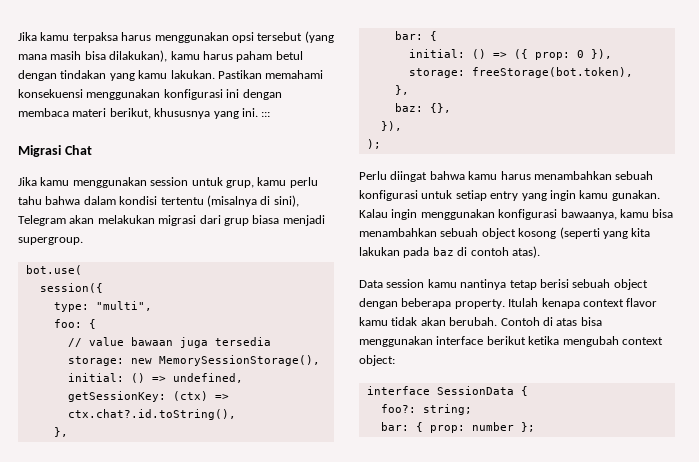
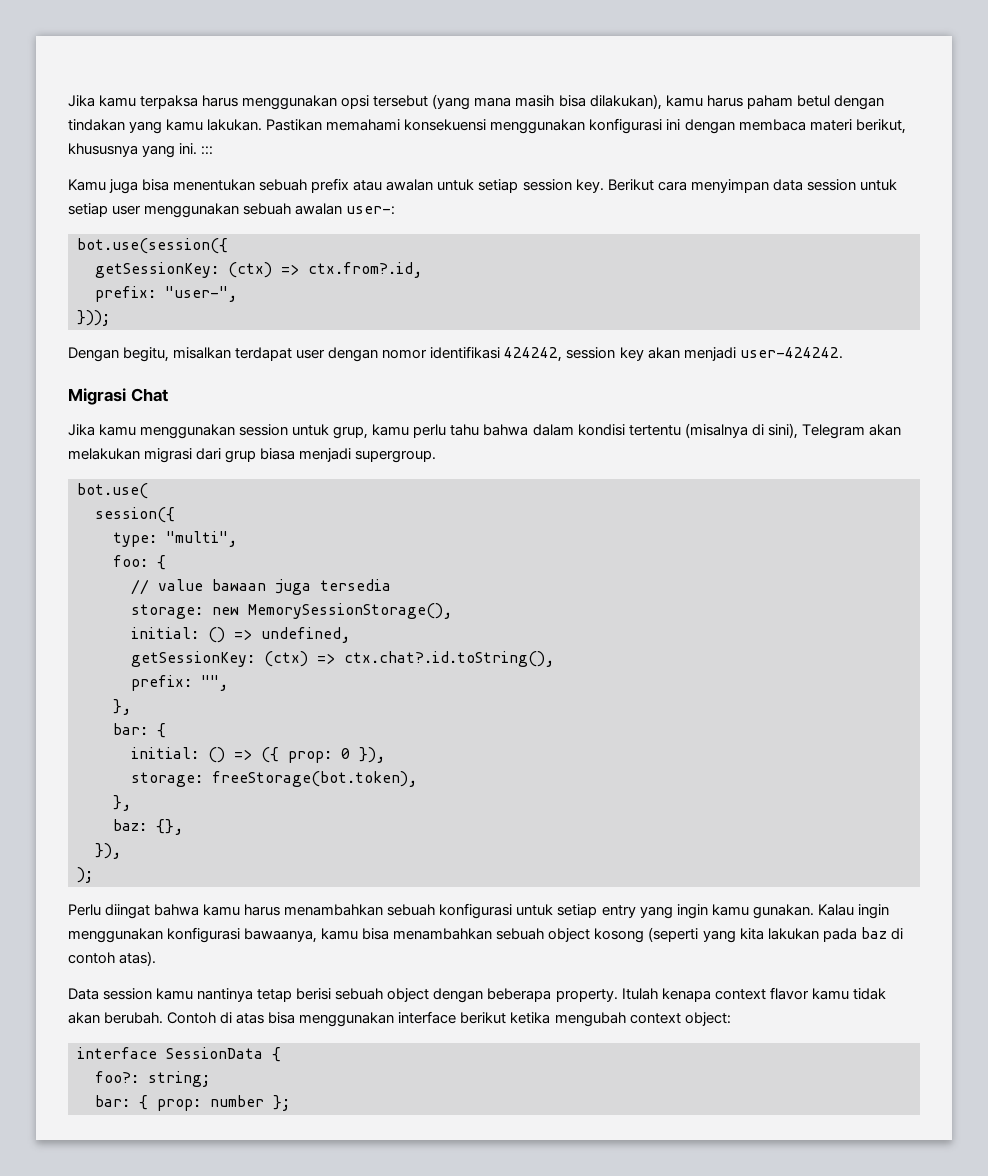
(271, 114) none -> [68,178,897,194] [68,203,396,218] [77,238,228,254] [95,262,422,278] [95,286,237,302] [77,310,110,326] [68,346,843,362] // Kamu juga bisa menentukan sebuah prefix atau awalan untuk setiap session key. Berikut cara menyimpan data session untuk setiap user menggunakan sebuah awalan user-: // bot.use(session({ // getSessionKey: (ctx) => ctx.from?.id, // prefix: "user-", // })); // Dengan begitu, misalkan terdapat user dengan nomor identifikasi 424242, session key akan menjadi user-424242.
(236, 414) none -> [131,675,228,691] // prefix: "",

